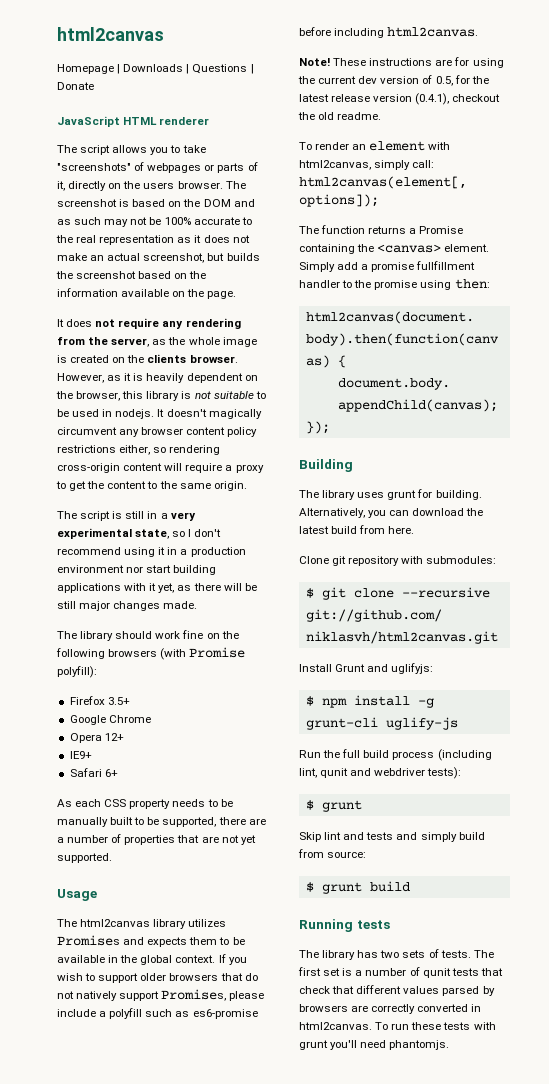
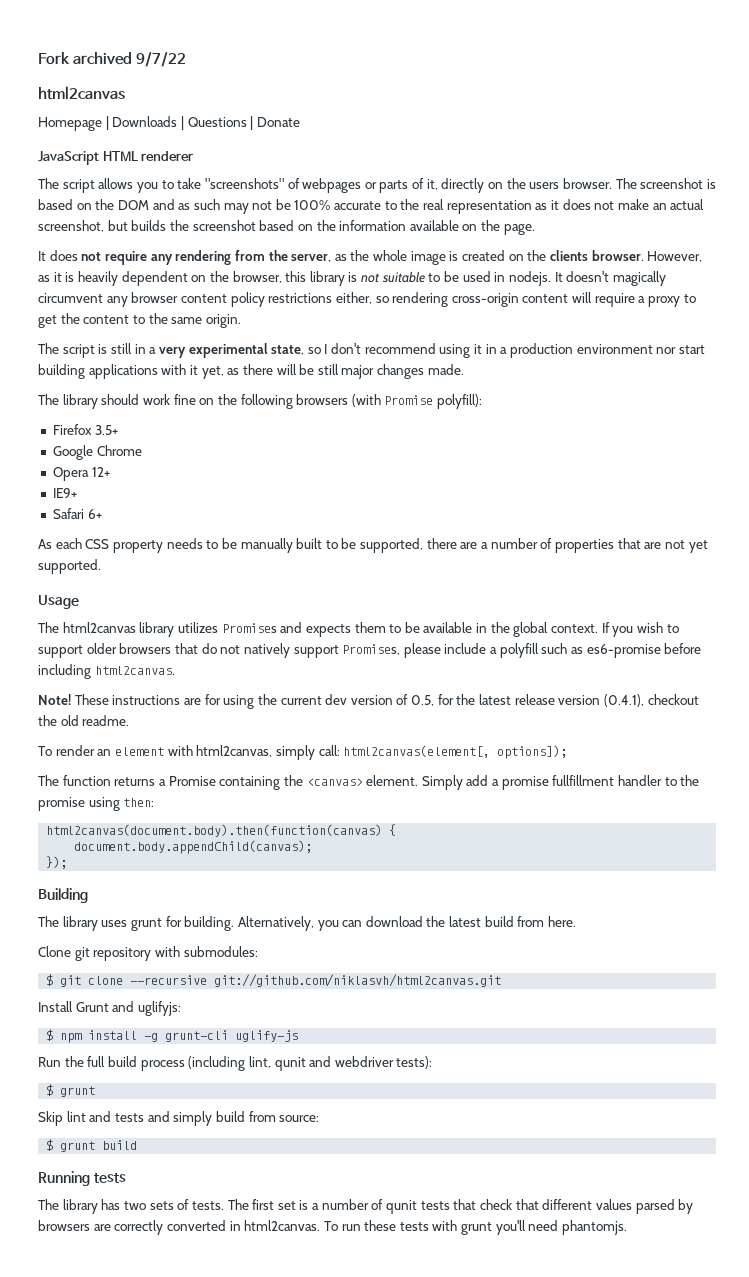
(57, 34) none -> [38,52,187,67] Fork archived 9/7/22 //

